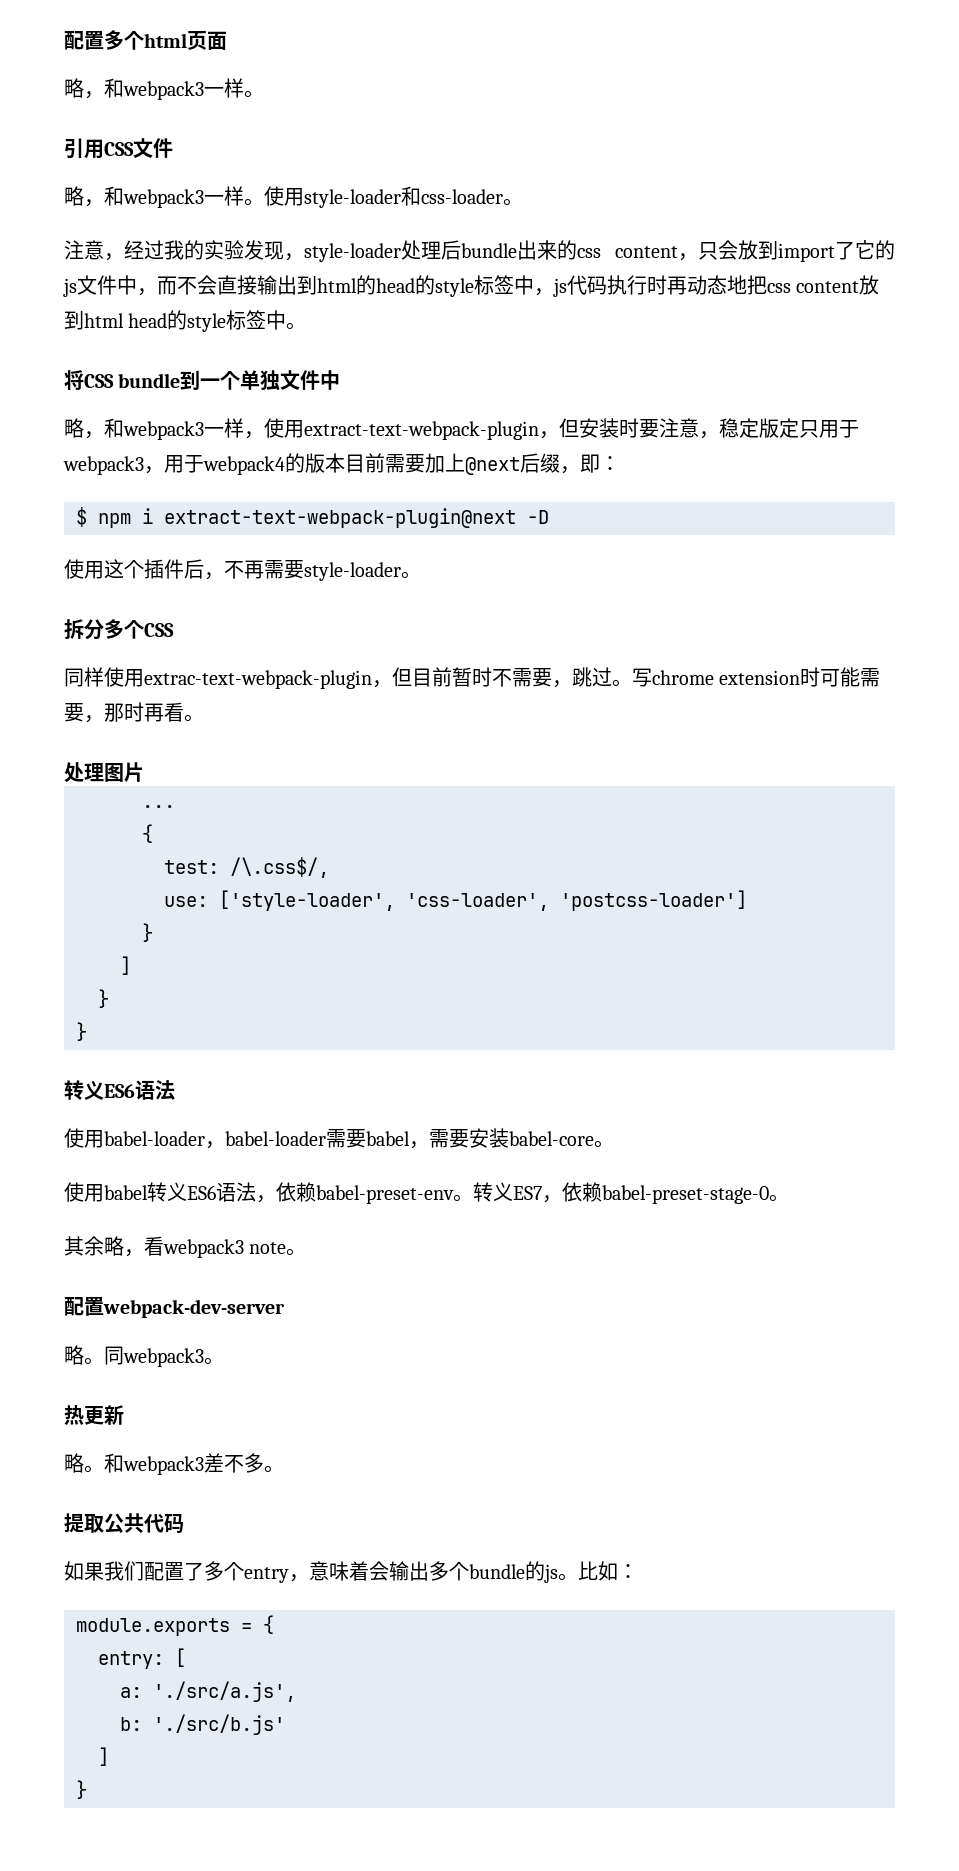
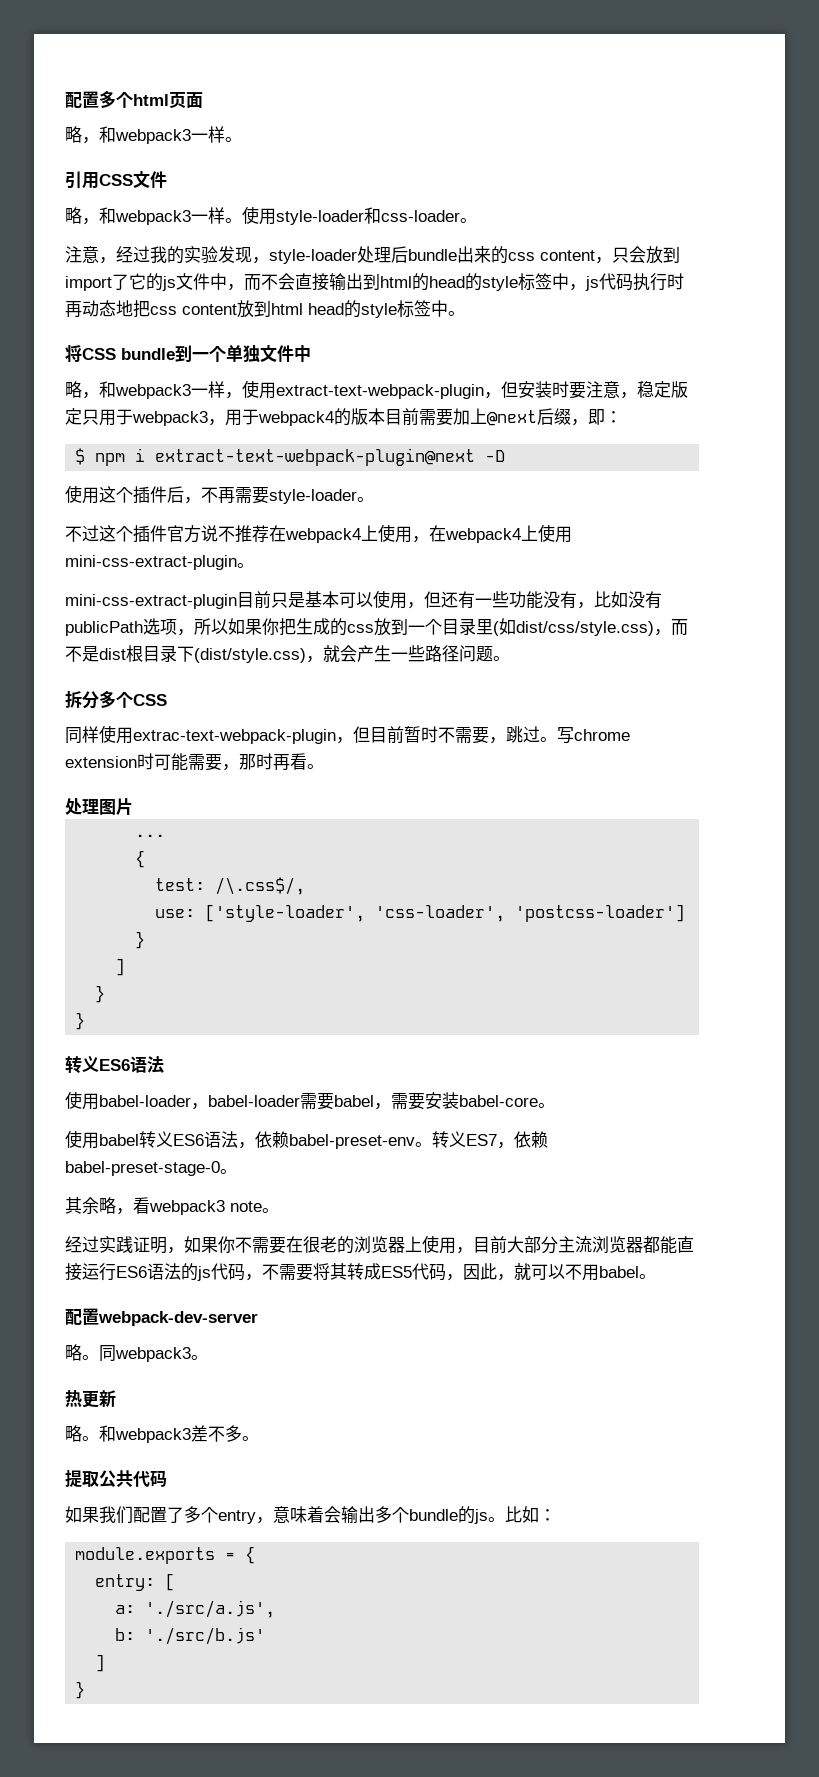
(421, 575) none -> [65,524,572,543] [65,555,254,570] [65,590,662,609] [65,618,688,636] [65,645,510,663] // 不过这个插件官方说不推荐在webpack4上使用，在webpack4上使用mini-css-extract-plugin。 // mini-css-extract-plugin目前只是基本可以使用，但还有一些功能没有，比如没有publicPath选项，所以如果你把生成的css放到一个目录里(如dist/css/style.css)，而不是dist根目录下(dist/style.css)，就会产生一些路径问题。
(307, 1252) none -> [65,1235,694,1254] [65,1263,656,1281] // 经过实践证明，如果你不需要在很老的浏览器上使用，目前大部分主流浏览器都能直接运行ES6语法的js代码，不需要将其转成ES5代码，因此，就可以不用babel。

